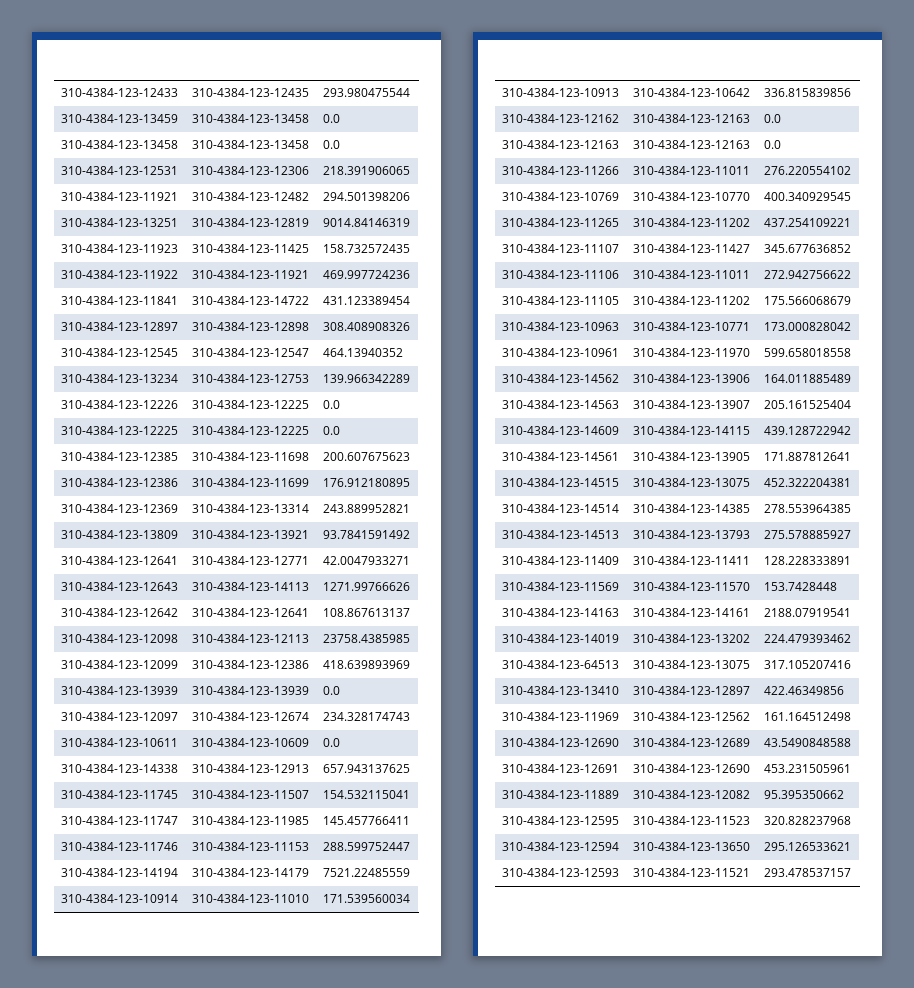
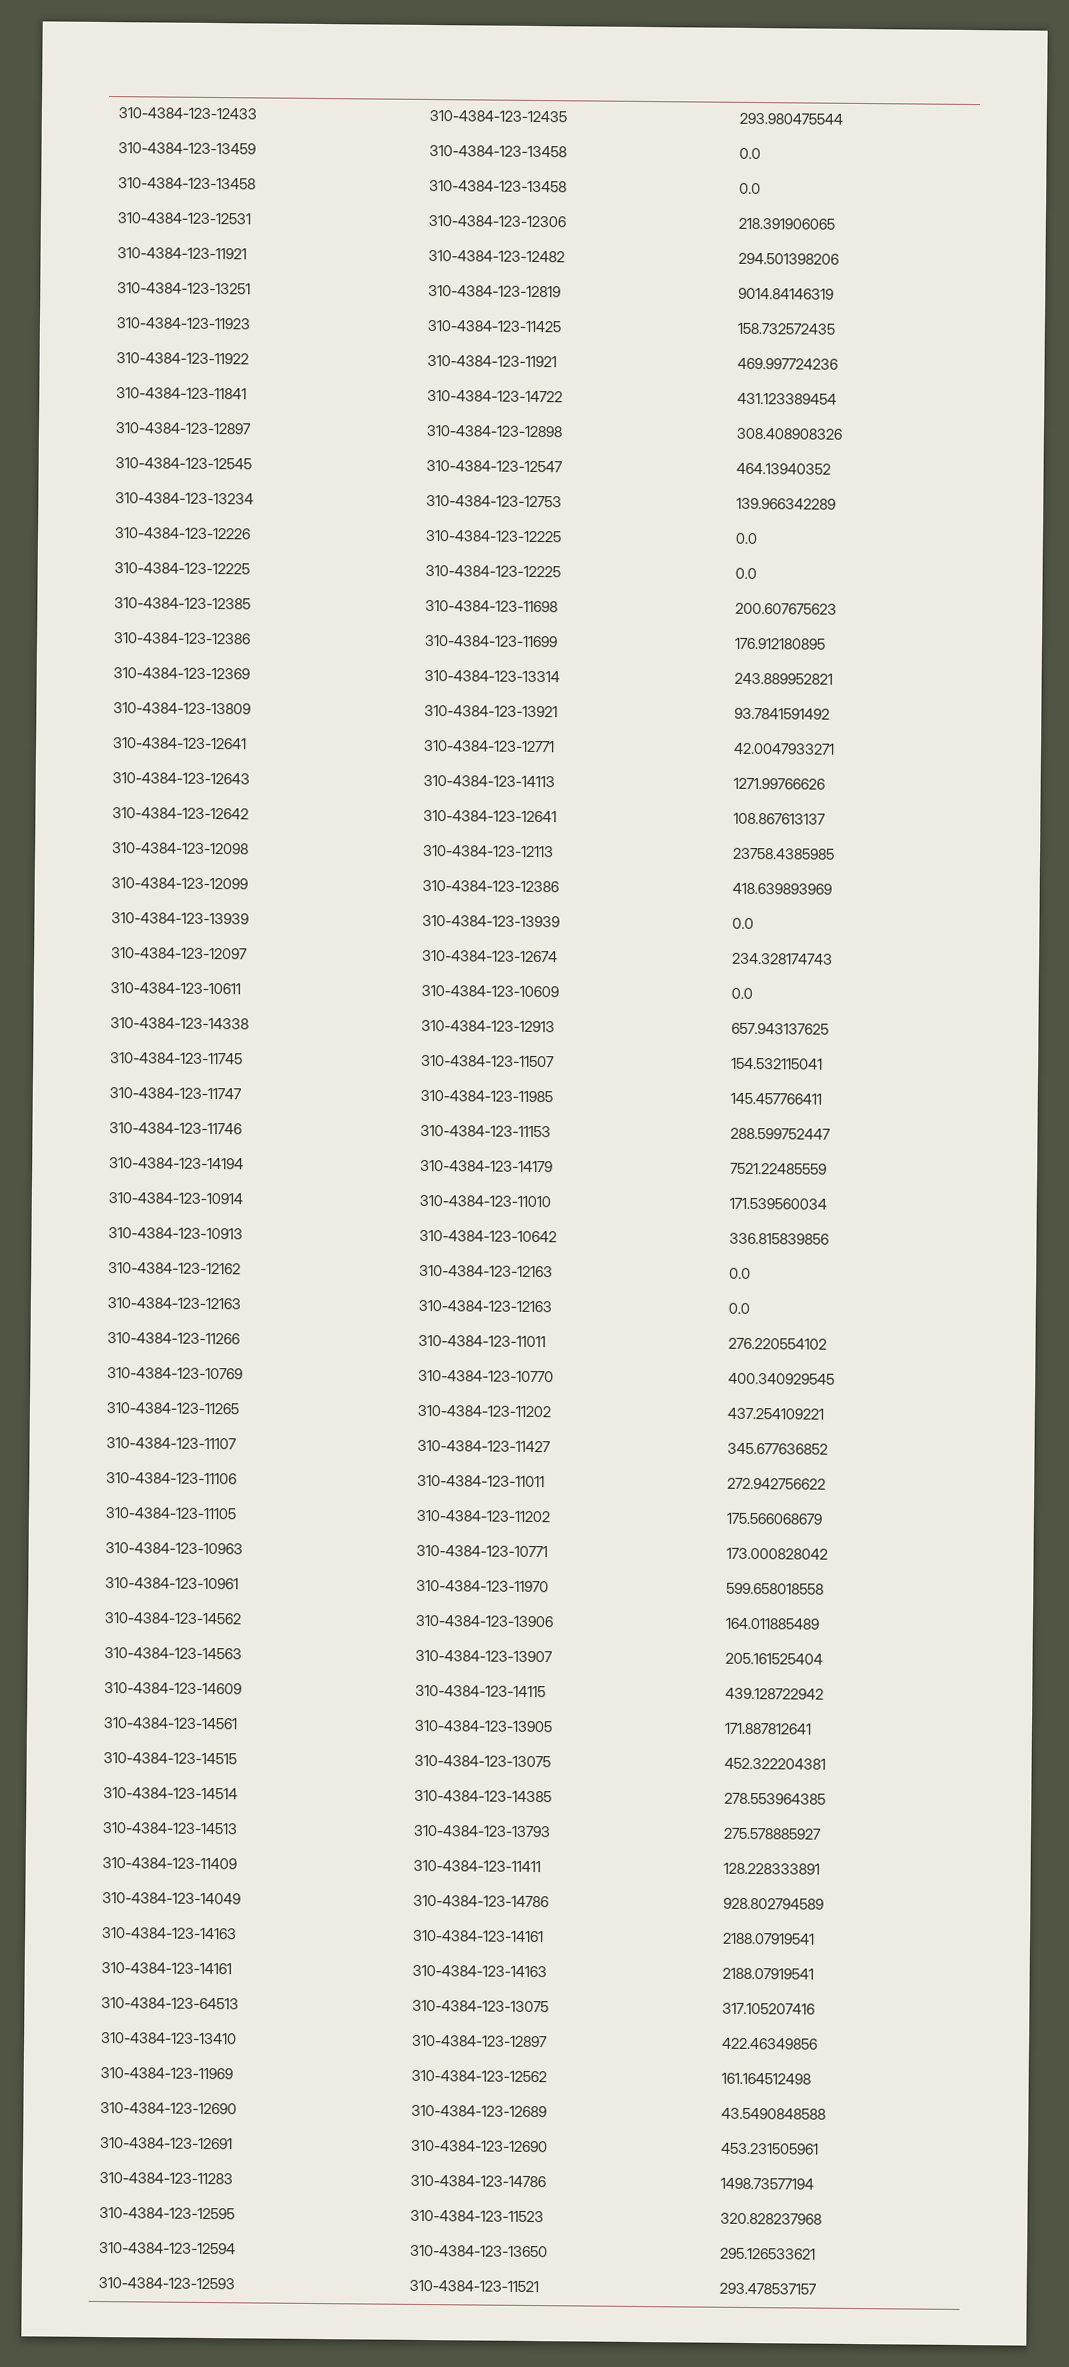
[501,582,619,591] [632,582,750,591] [763,582,837,591] 310-4384-123-11569 | 310-4384-123-11570 | 153.7428448 -> [102,1892,242,1905] [413,1894,550,1908] [723,1897,825,1910] 310-4384-123-14049 | 310-4384-123-14786 | 928.802794589
[501,634,619,643] [632,634,750,643] [763,634,851,643] 310-4384-123-14019 | 310-4384-123-13202 | 224.479393462 -> [101,1962,233,1975] [412,1964,548,1978] [722,1967,815,1980] 310-4384-123-14161 | 310-4384-123-14163 | 2188.07919541
[501,790,619,799] [632,790,750,799] [763,790,844,799] 310-4384-123-11889 | 310-4384-123-12082 | 95.395350662 -> [99,2172,234,2185] [410,2174,547,2188] [720,2177,815,2190] 310-4384-123-11283 | 310-4384-123-14786 | 1498.73577194

